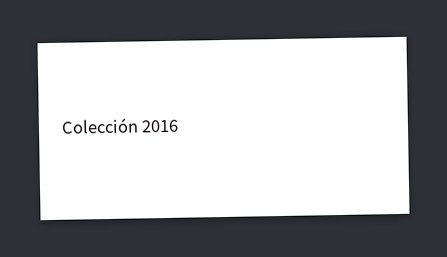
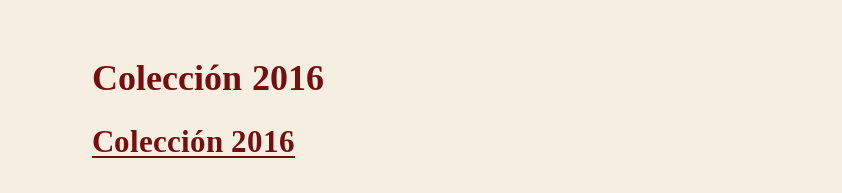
[61,117,180,134] Colección 2016 -> [92,64,324,90] [92,130,296,152] Colección 2016 // Colección 2016

